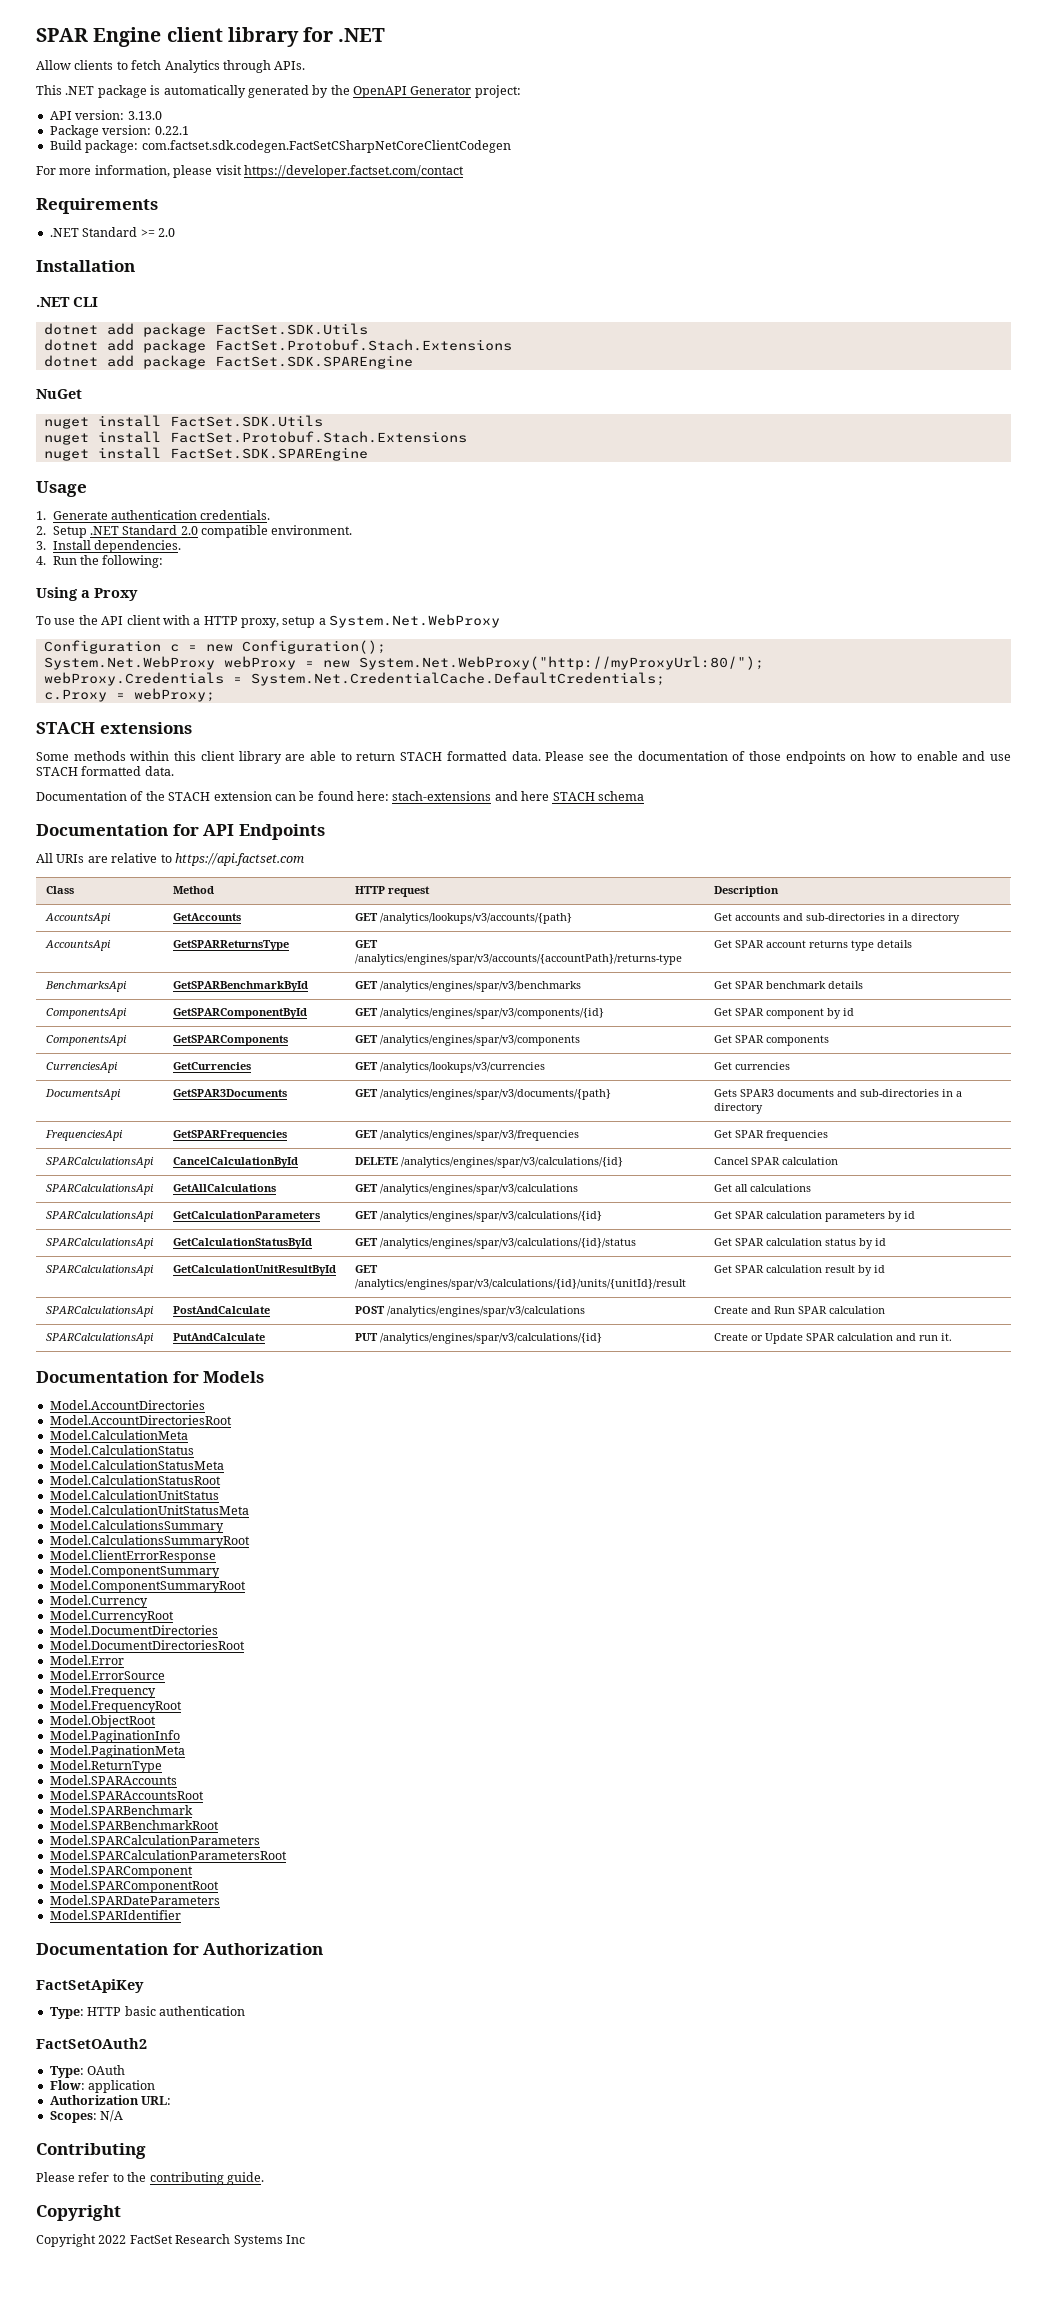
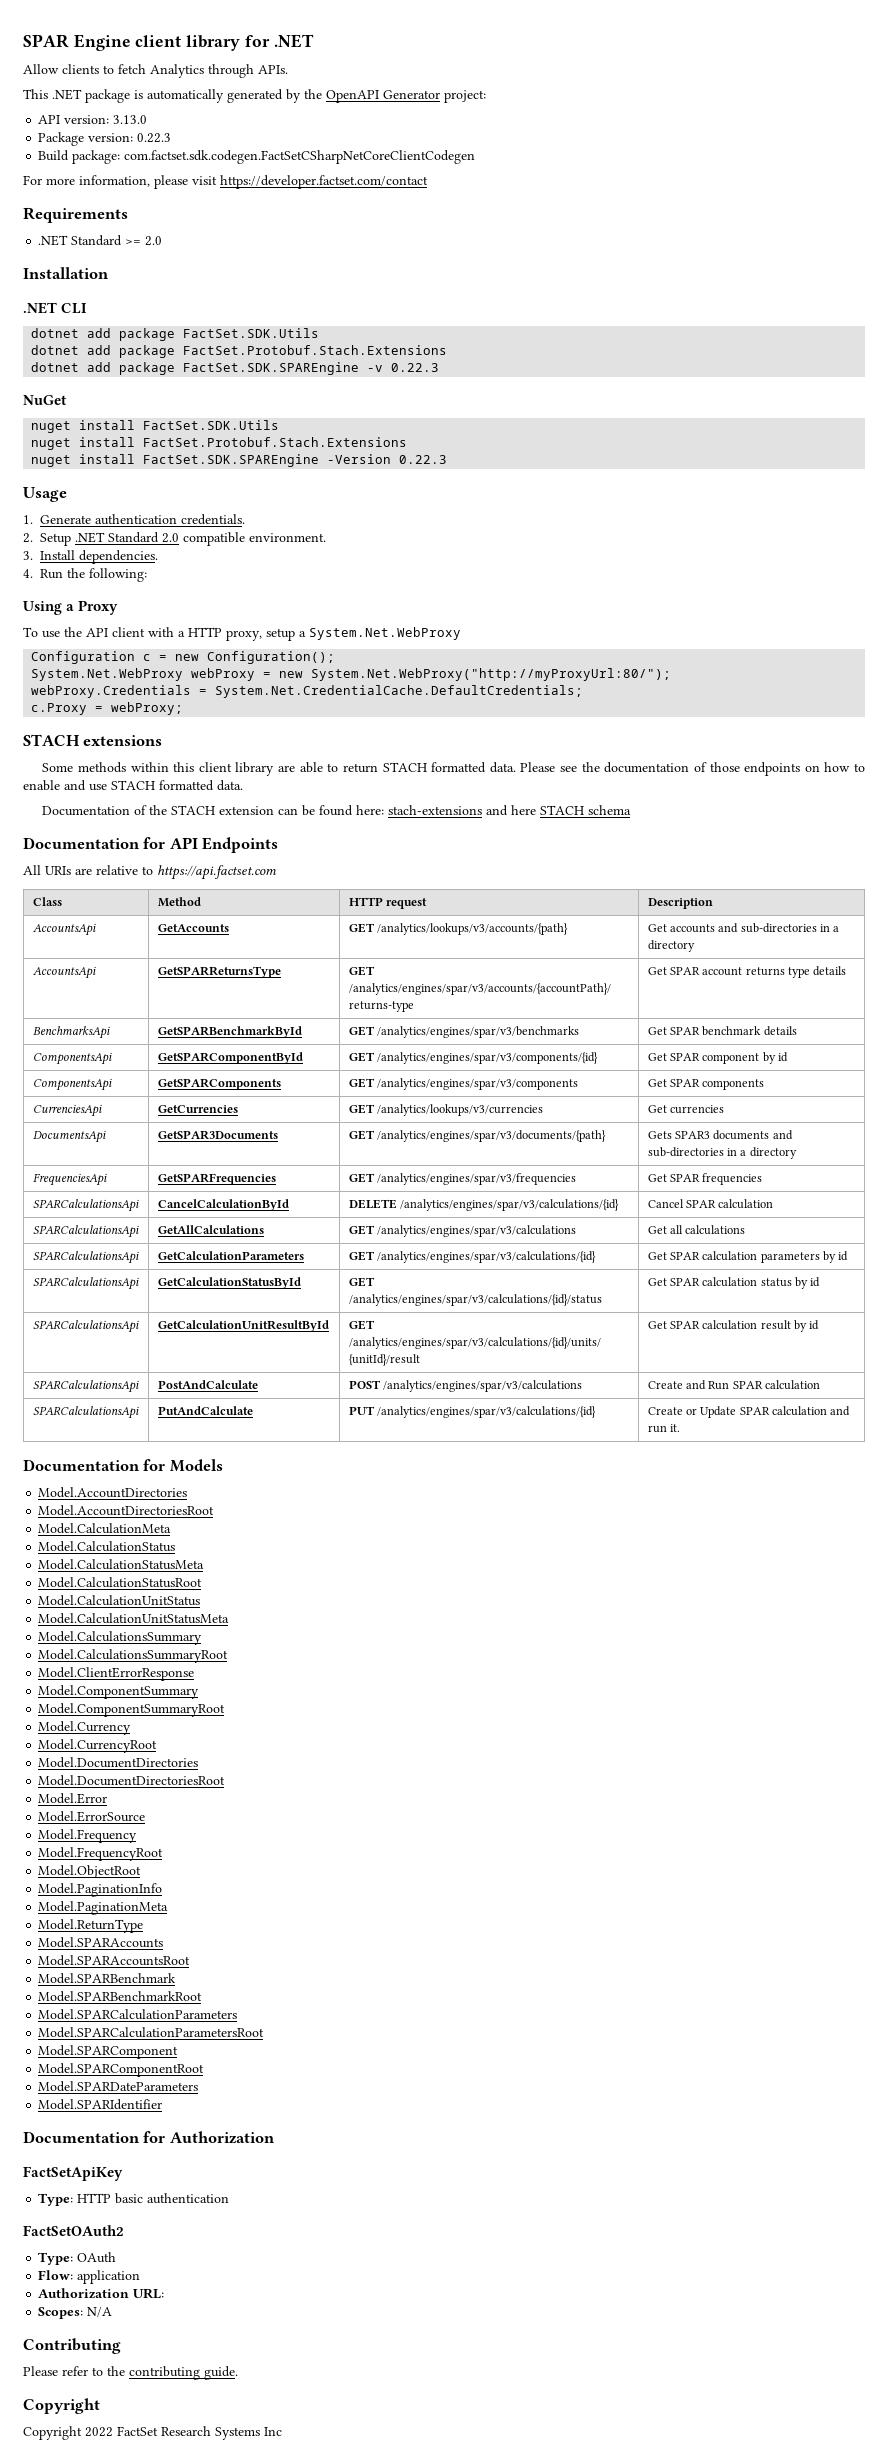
[154,126,189,135] 0.22.1 -> [137,133,172,143] 0.22.3
(413, 362) none -> [367,363,440,372] -v 0.22.3
(368, 454) none -> [327,454,448,464] -Version 0.22.3

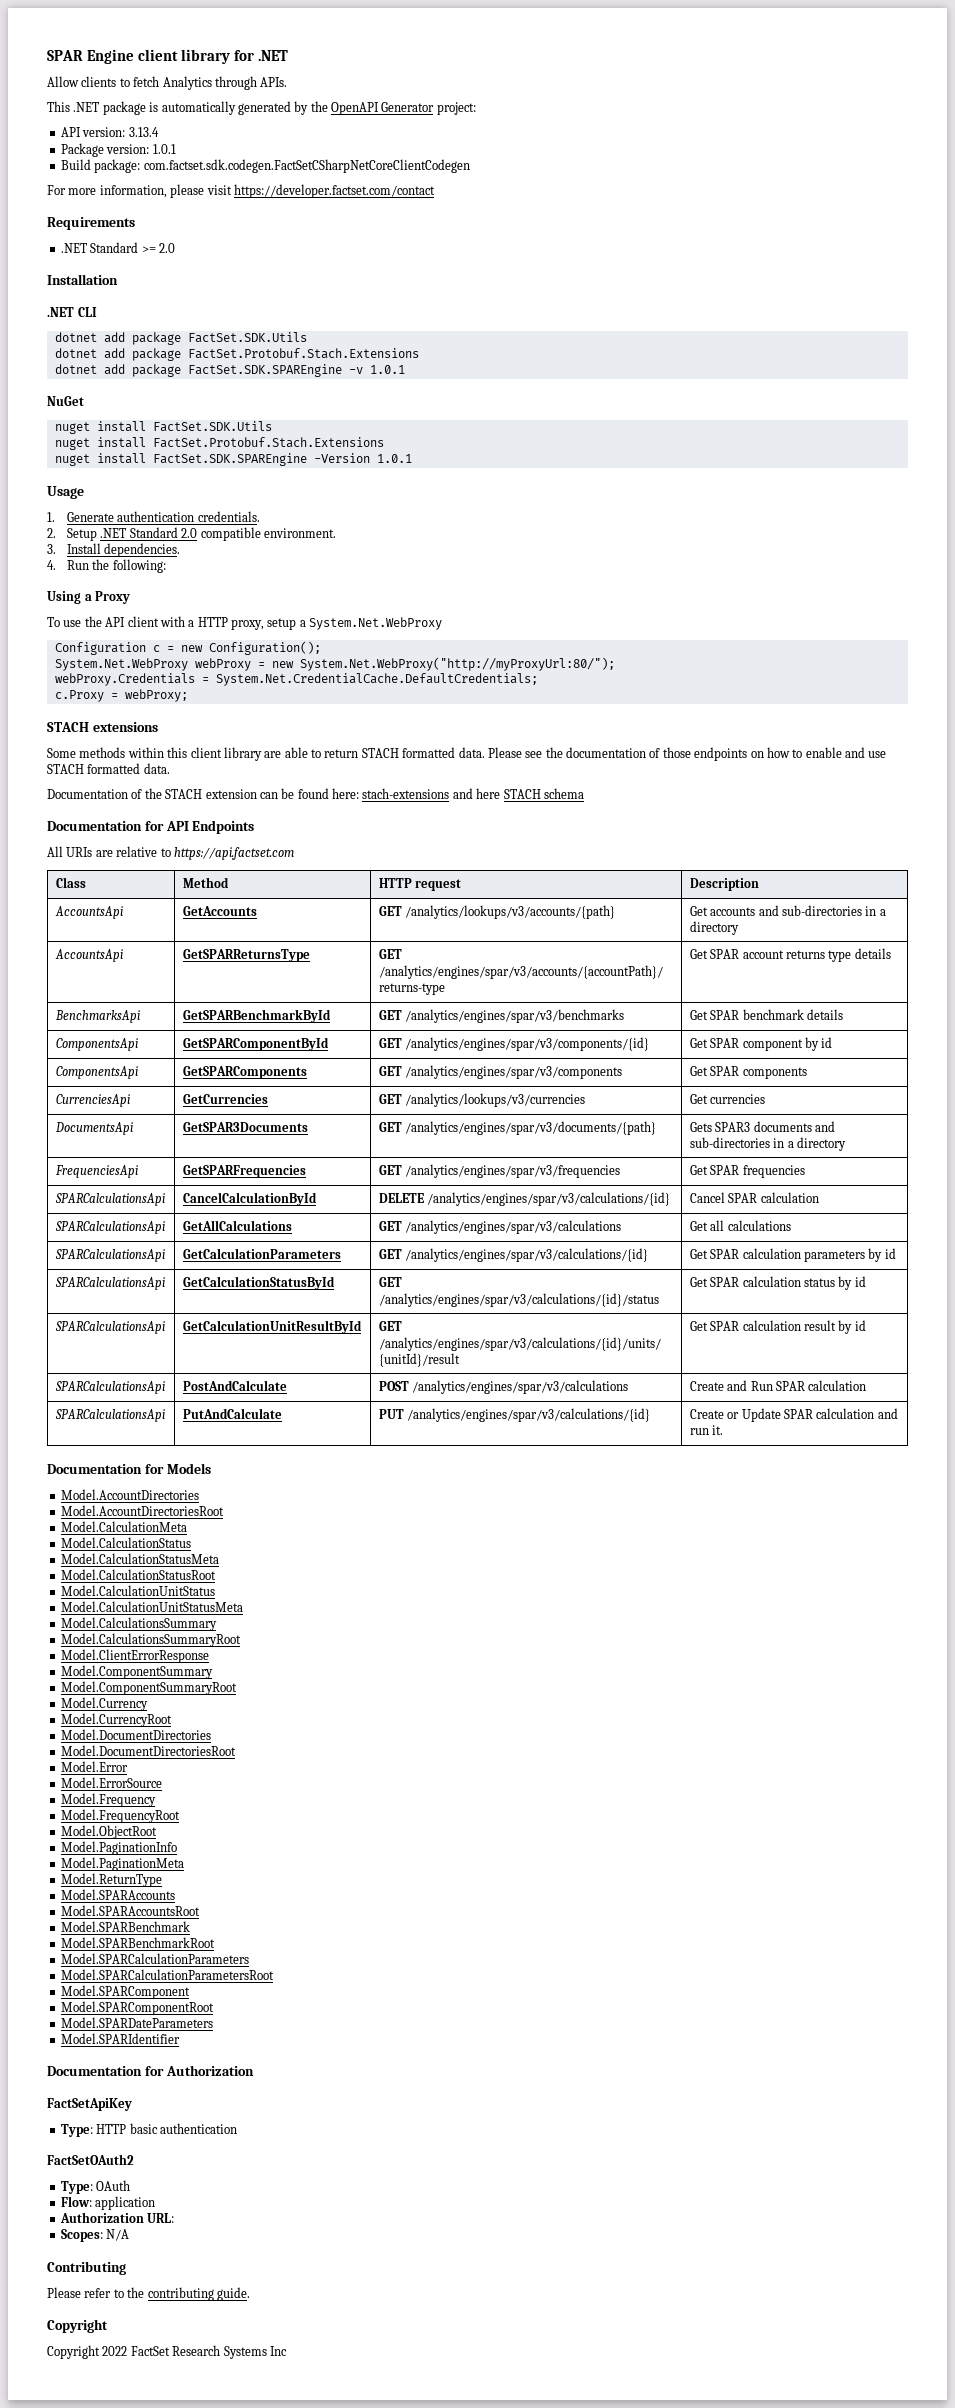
[113,115,148,124] 3.13.0 -> [128,127,159,137] 3.13.4
[137,133,172,143] 0.22.3 -> [152,144,176,154] 1.0.1
[391,363,440,372] 0.22.3 -> [369,365,405,374] 1.0.1
[399,455,448,464] 0.22.3 -> [376,454,412,463] 1.0.1

